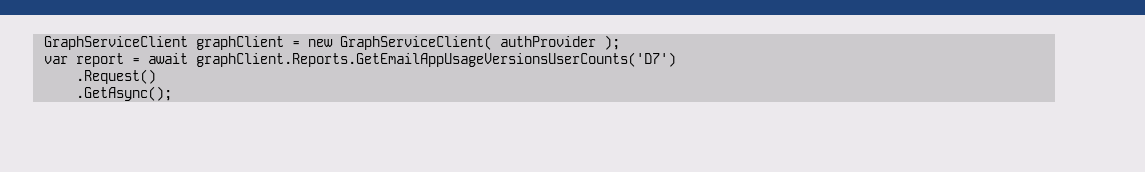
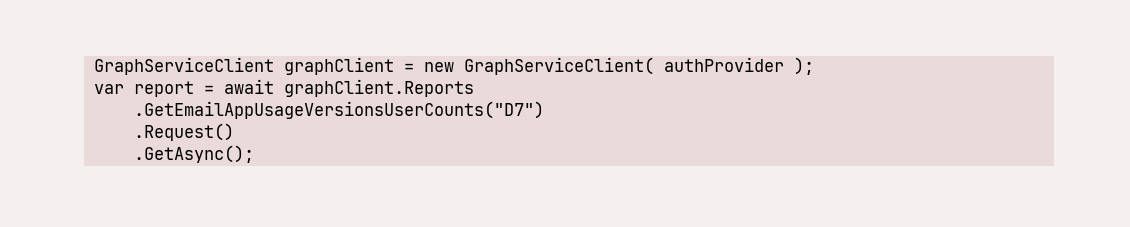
[195,52,676,67] graphClient.Reports.GetEmailAppUsageVersionsUserCounts('D7') -> [283,79,474,97] [133,101,544,119] graphClient.Reports // .GetEmailAppUsageVersionsUserCounts("D7")

